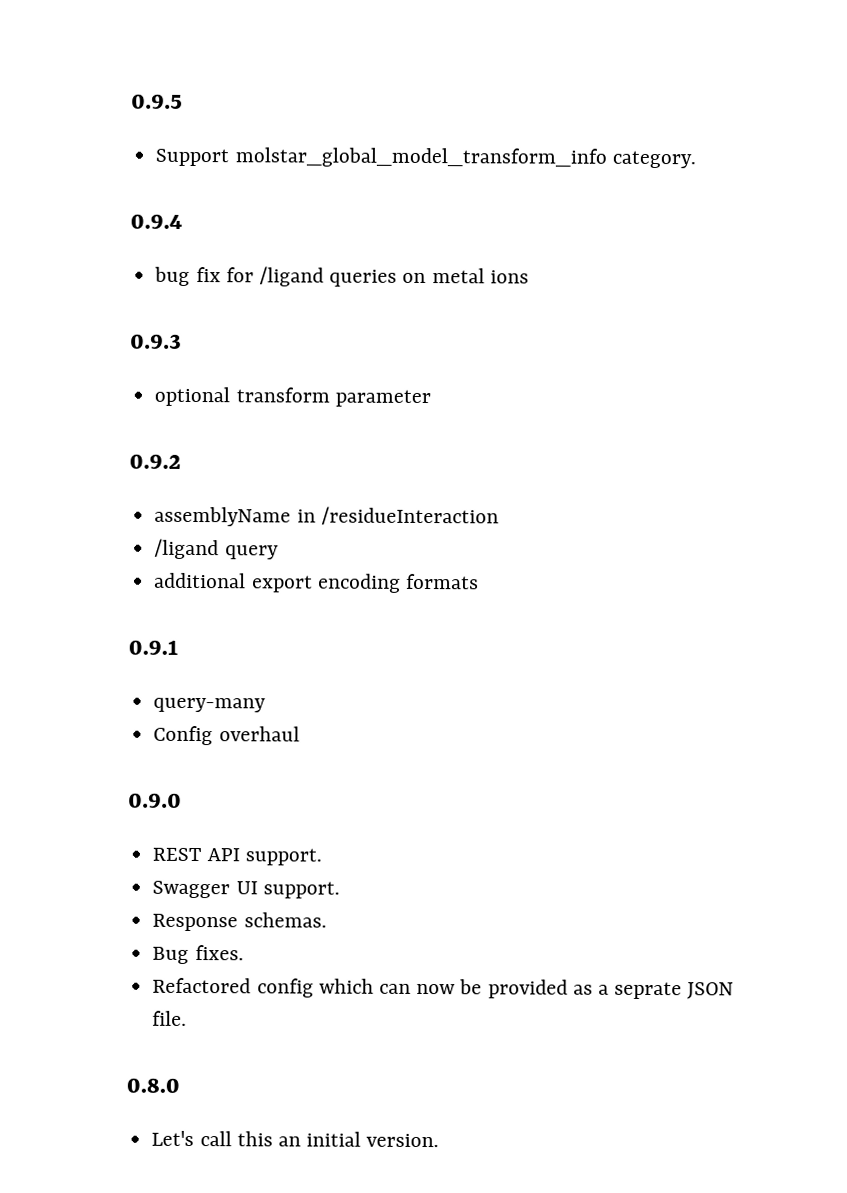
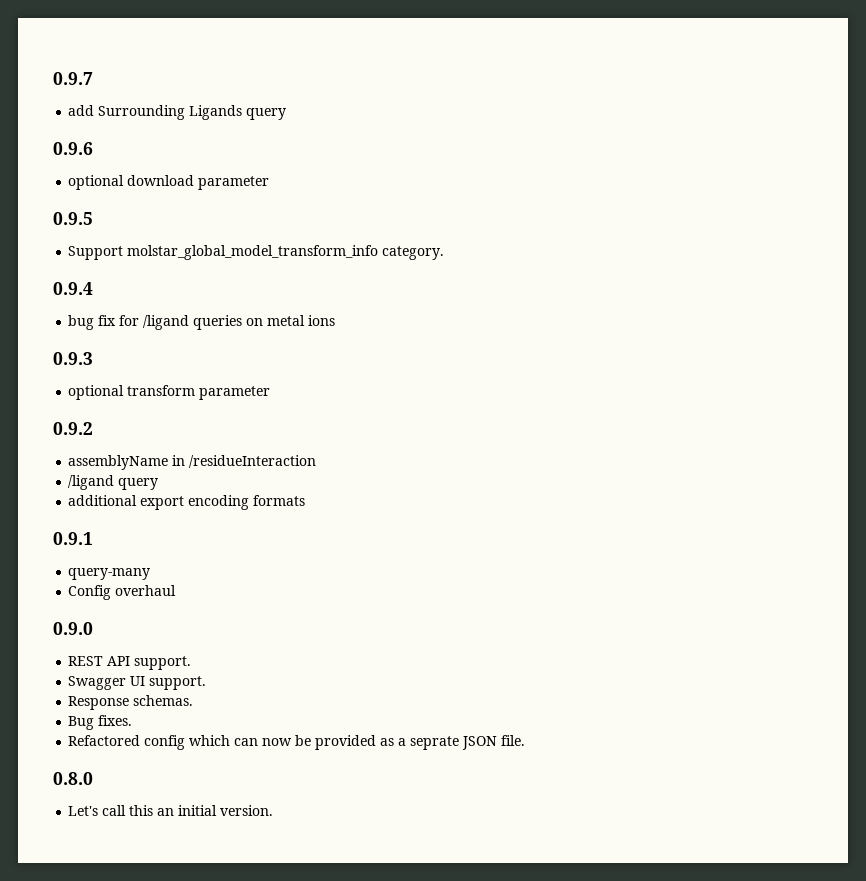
(131, 101) none -> [53,72,93,85] [68,105,287,120] [53,142,93,155] [68,175,270,190] 0.9.7 // add Surrounding Ligands query // 0.9.6 // optional download parameter //

